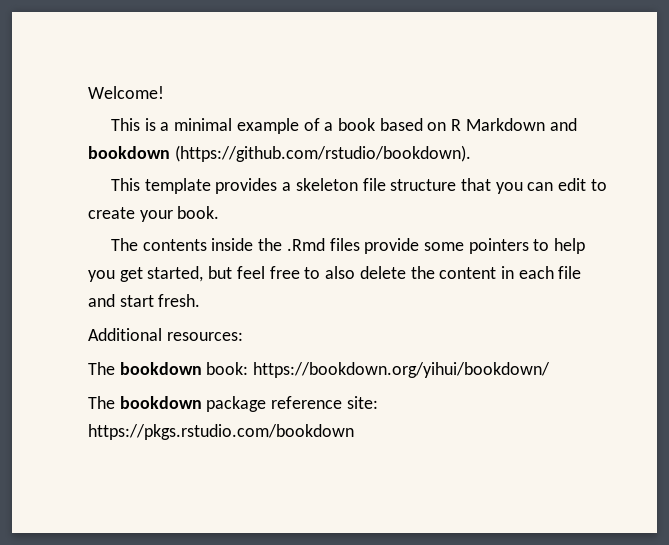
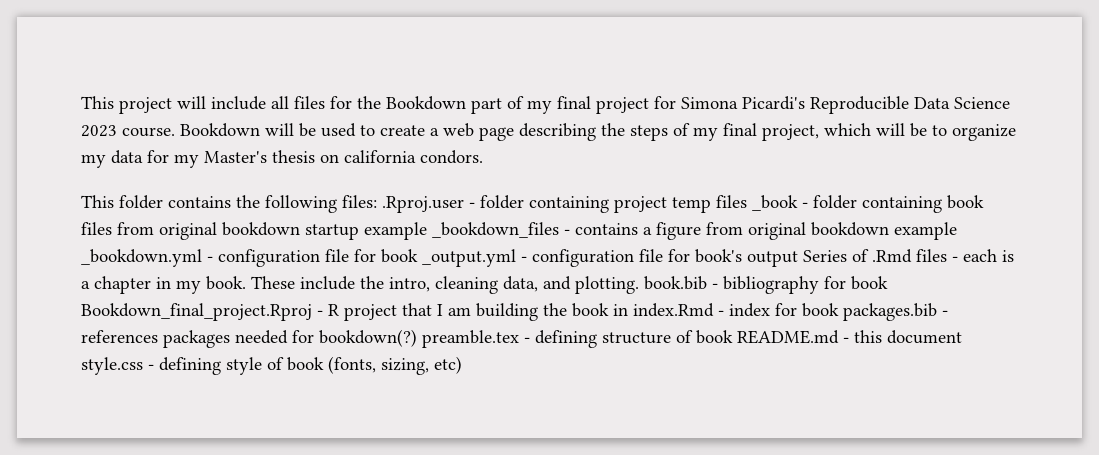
[88,86,164,99] [110,118,577,134] [88,145,471,162] [110,178,607,194] [88,206,220,222] [110,238,586,254] [88,266,582,282] [88,294,201,307] [88,328,243,341] [88,362,551,378] [88,396,378,412] [88,424,354,440] Welcome! // This is a minimal example of a book based on R Markdown and bookdown (https://github.com/rstudio/bookdown). // This template provides a skeleton file structure that you can edit to create your book. // The contents inside the .Rmd files provide some pointers to help you get started, but feel free to also delete the content in each file and start fresh. // Additional resources: // The bookdown book: https://bookdown.org/yihui/bookdown/ // The bookdown package reference site: https://pkgs.rstudio.com/bookdown -> [81,96,1010,114] [81,123,1016,141] [81,150,483,168] [81,195,984,213] [81,222,957,240] [81,249,1014,267] [81,276,888,294] [81,303,948,321] [81,329,962,348] [81,356,462,375] This project will include all files for the Bookdown part of my final project for Simona Picardi's Reproducible Data Science 2023 course. Bookdown will be used to create a web page describing the steps of my final project, which will be to organize my data for my Master's thesis on california condors. // This folder contains the following files: .Rproj.user - folder containing project temp files _book - folder containing book files from original bookdown startup example _bookdown_files - contains a figure from original bookdown example _bookdown.yml - configuration file for book _output.yml - configuration file for book's output Series of .Rmd files - each is a chapter in my book. These include the intro, cleaning data, and plotting. book.bib - bibliography for book Bookdown_final_project.Rproj - R project that I am building the book in index.Rmd - index for book packages.bib - references packages needed for bookdown(?) preamble.tex - defining structure of book README.md - this document style.css - defining style of book (fonts, sizing, etc)

